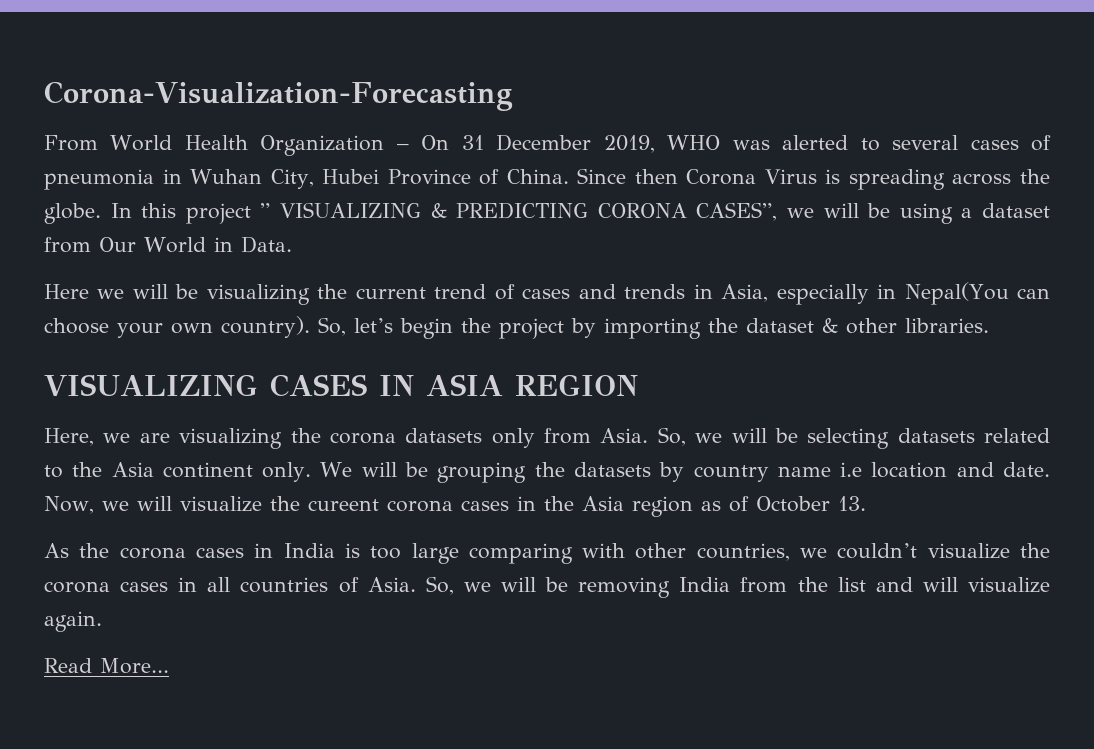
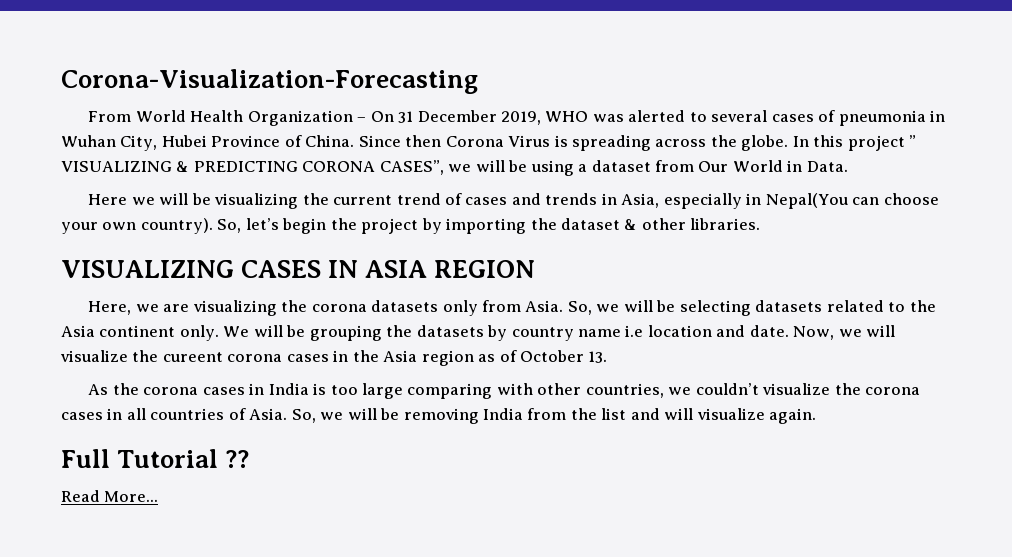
(102, 621) none -> [61,449,249,468] // Full Tutorial ??

